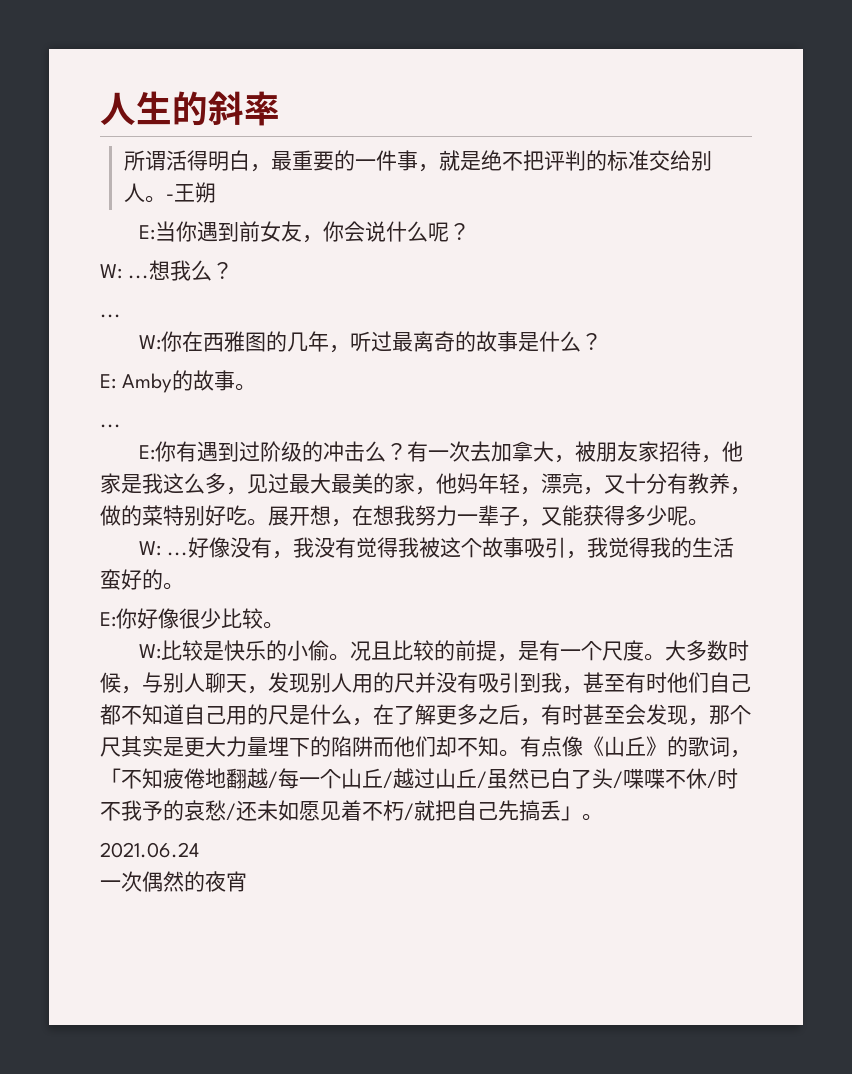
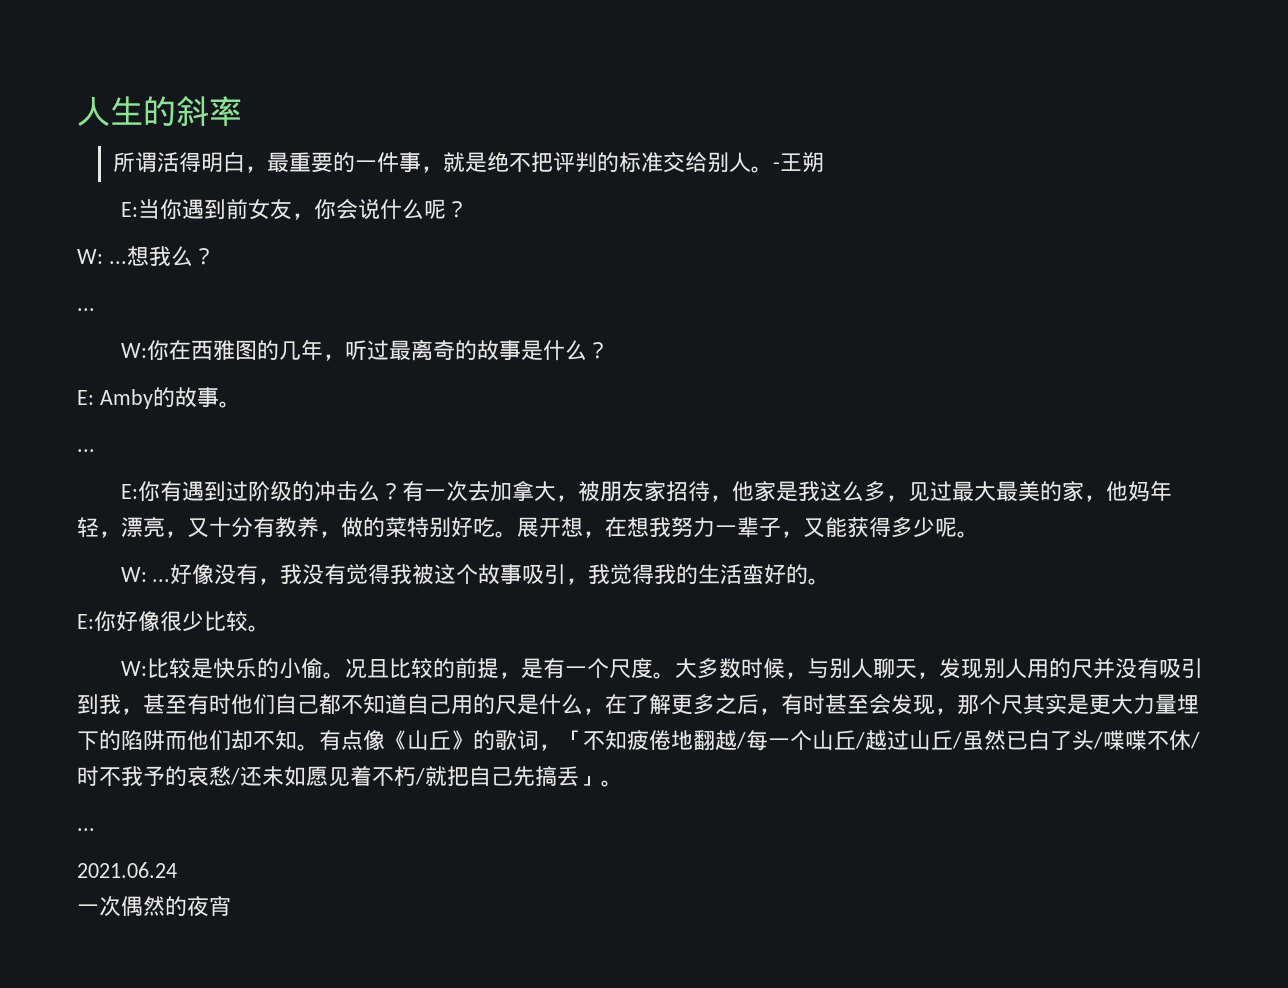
(603, 817) none -> [77,828,95,831] // ...

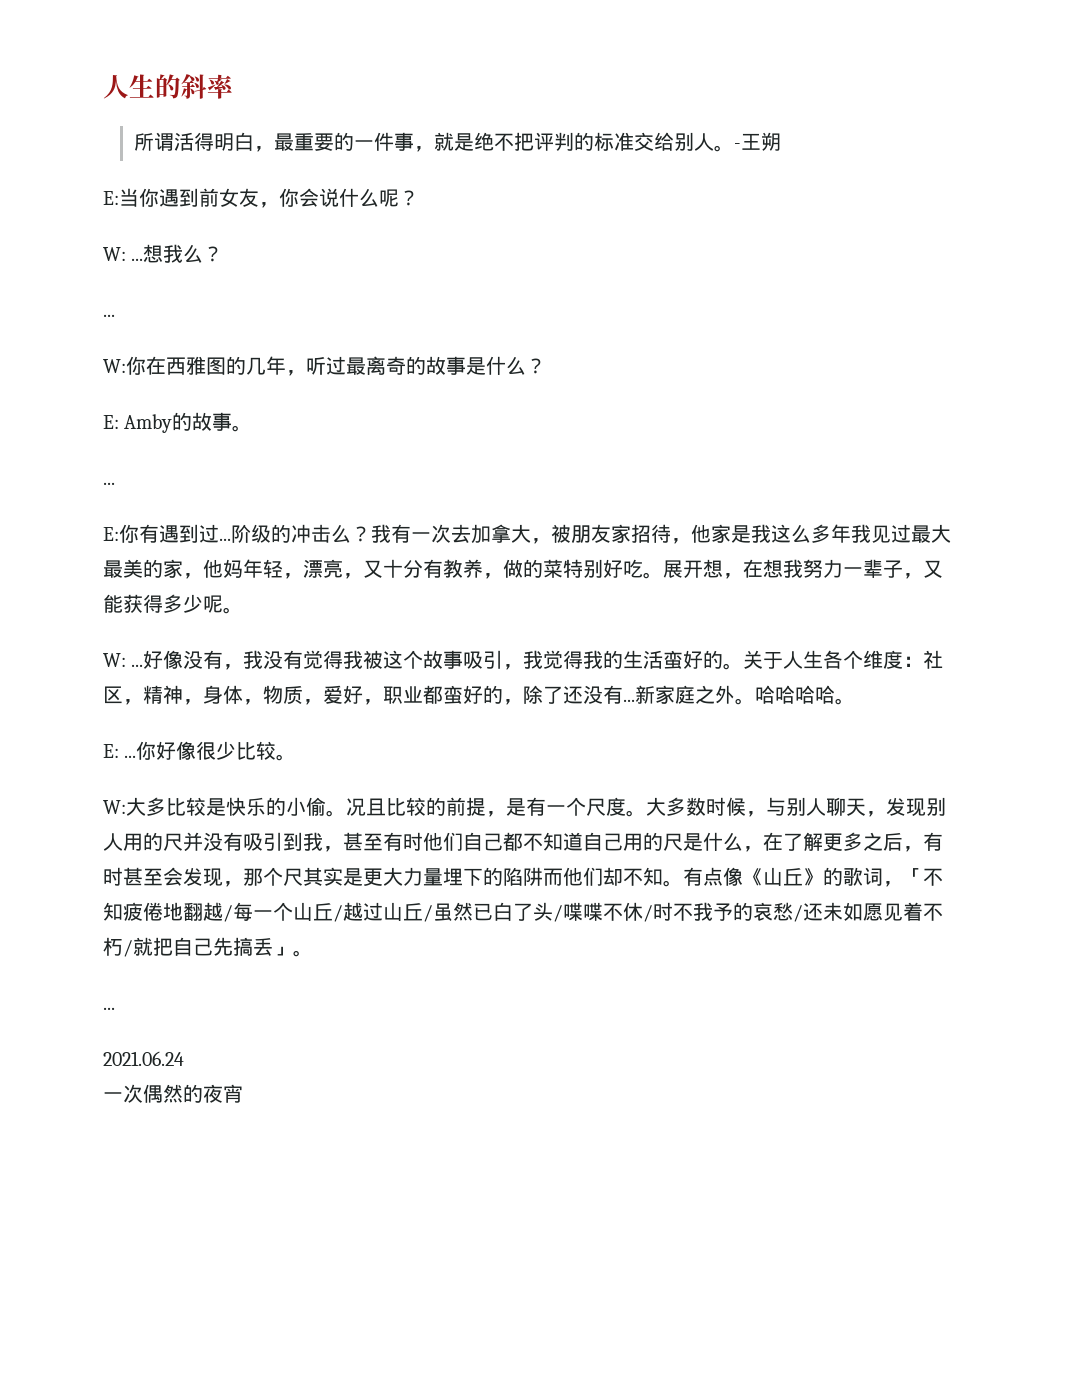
(248, 491) none -> [219,538,231,541] ...
(402, 491) none -> [371,524,391,543] 我
[885,495,908,502] ， -> [831,524,871,543] 年我
[77,614,94,629] // E: -> [743,650,944,669] [103,685,855,705] [103,744,137,758] 关于人生各个维度：社区，精神，身体，物质，爱好，职业都蛮好的，除了还没有...新家庭之外。哈哈哈哈。 // E: ...
(147, 668) none -> [126,797,166,816] 大多

